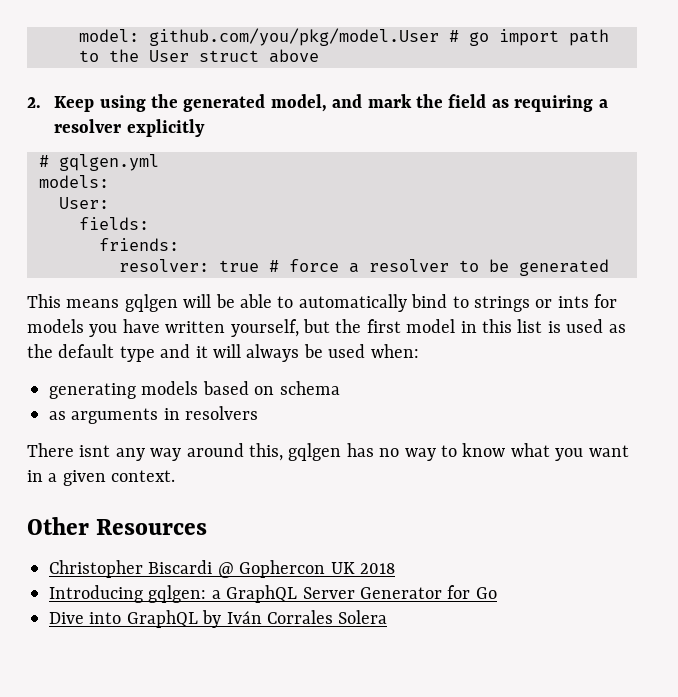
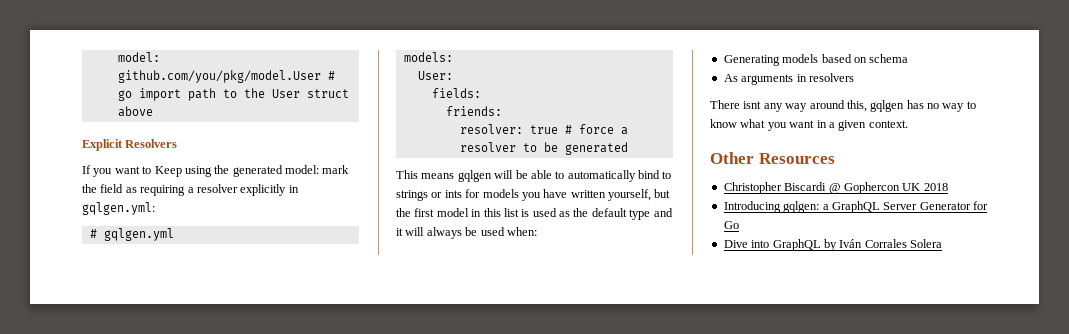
[27,97,41,108] 2. -> [82,139,178,151] [82,165,152,177] Explicit Resolvers // If you want to
[270,94,363,112] model, and -> [285,165,319,174] model:
(205, 128) none -> [288,185,299,193] [82,202,155,215] in gqlgen.yml:
[49,383,136,399] generating -> [723,55,780,66] Generating
[49,411,66,420] as -> [723,74,738,82] As

